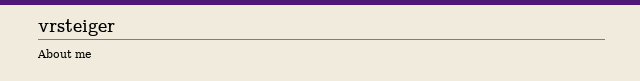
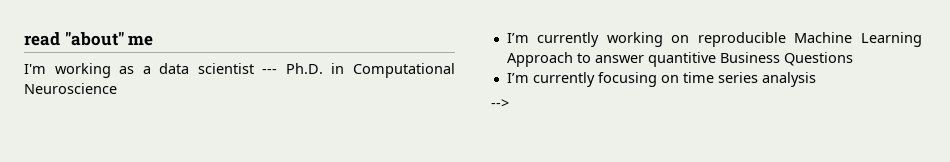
[38,19,115,36] [37,49,92,58] vrsteiger // About me -> [24,32,154,46] [24,63,455,78] [24,83,117,94] [506,32,922,47] [506,52,853,67] [506,72,816,87] [491,99,509,108] read "about" me // I'm working as a data scientist --- Ph.D. in Computational Neuroscience // I’m currently working on reproducible Machine Learning Approach to answer quantitive Business Questions // I’m currently focusing on time series analysis // -->

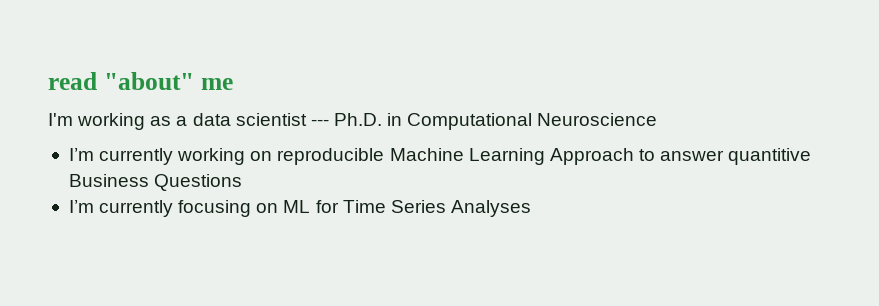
[682,72,816,87] [491,99,509,108] time series analysis // --> -> [283,200,531,217] ML for Time Series Analyses

